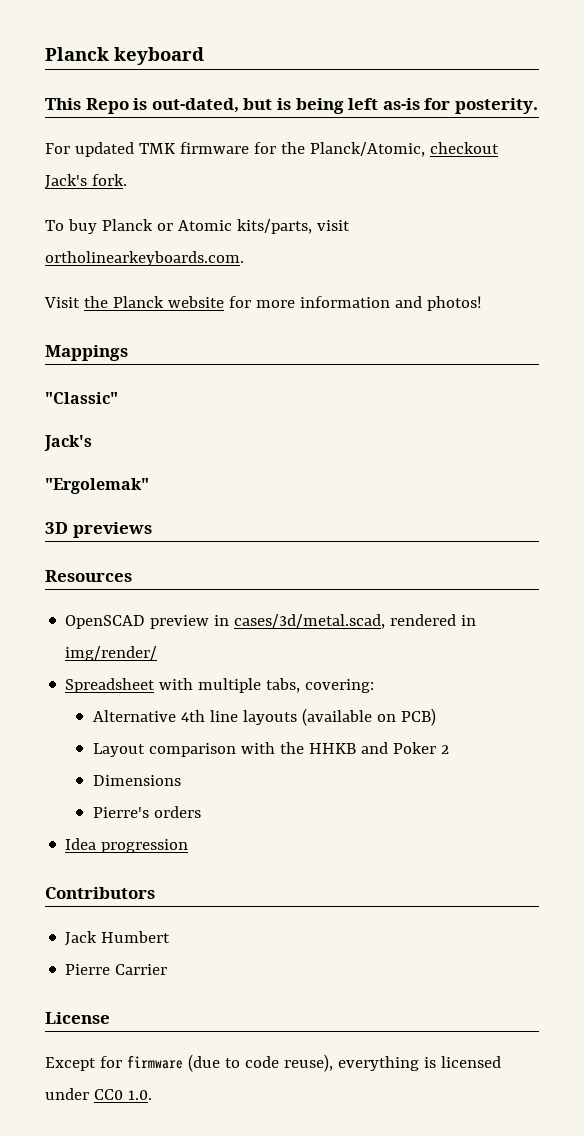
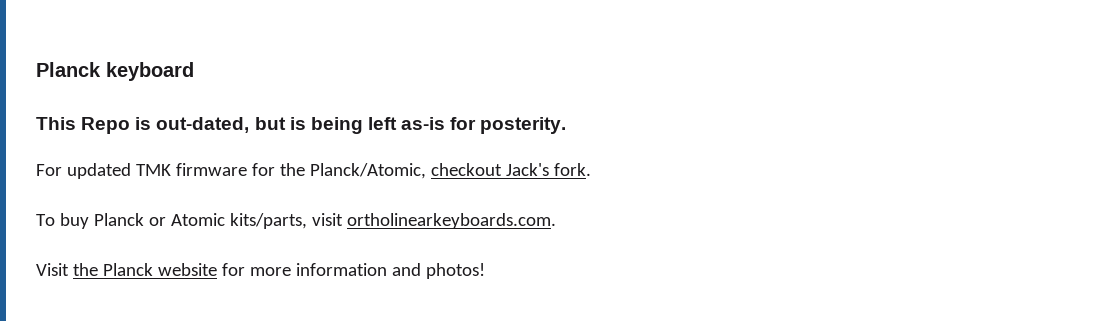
[45,345,128,361] [45,392,118,404] [44,435,92,451] [45,478,149,494] [45,522,152,538] [45,570,132,582] [65,614,477,629] [65,646,158,661] [65,678,375,693] [93,708,437,726] [93,742,450,757] [93,775,182,786] [93,806,202,818] [65,838,189,853] [45,887,155,899] [65,931,171,946] [65,964,168,975] [45,1012,110,1024] [45,1054,501,1072] [45,1088,152,1100] // Mappings // "Classic" // Jack's // "Ergolemak" // 3D previews // Resources // OpenSCAD preview in cases/3d/metal.scad, rendered in img/render/ // Spreadsheet with multiple tabs, covering: // Alternative 4th line layouts (available on PCB) // Layout comparison with the HHKB and Poker 2 // Dimensions // Pierre's orders // Idea progression // Contributors // Jack Humbert // Pierre Carrier // License // Except for firmware (due to code reuse), everything is licensed under CC0 1.0. -> (485, 271) none

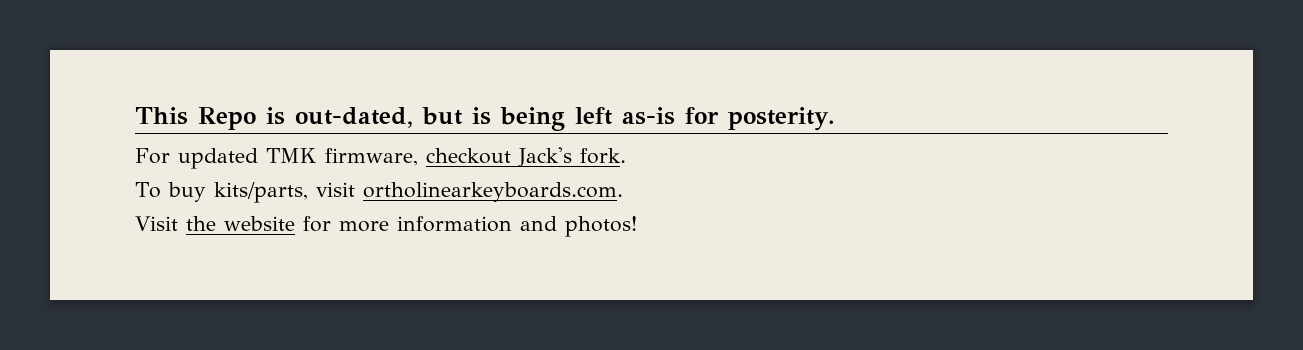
[36,62,194,81] Planck keyboard // -> (135, 116) none
[175,163,426,179] firmware for the Planck/Atomic, -> [325,148,418,166] firmware,
[93,213,225,226] Planck or Atomic -> (206, 192) none
[102,263,153,276] Planck -> (216, 223) none

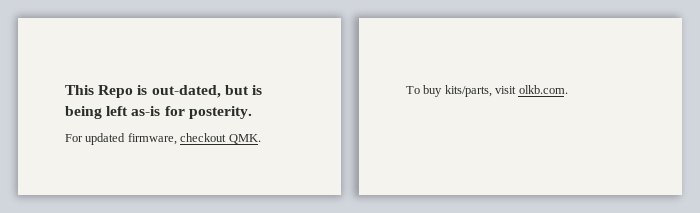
[266,148,317,163] TMK -> (126, 139) none
[518,147,626,167] Jack's fork. -> [228,134,261,144] QMK.
[362,182,623,202] [135,216,637,237] ortholinearkeyboards.com. // Visit the website for more information and photos! -> [518,85,568,94] olkb.com.

